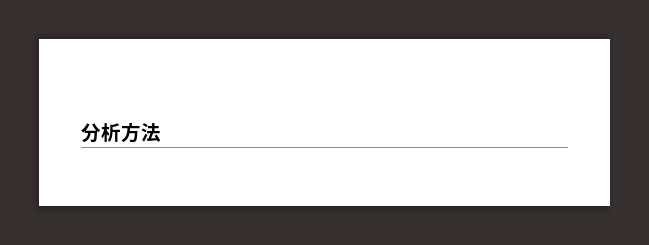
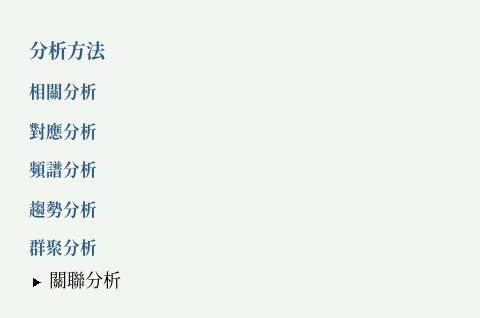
(161, 132) none -> [29,83,97,101] [29,122,97,141] [29,161,97,179] [29,200,97,219] [29,239,97,257] [48,271,121,289] // 相關分析 // 對應分析 // 頻譜分析 // 趨勢分析 // 群聚分析 // 關聯分析

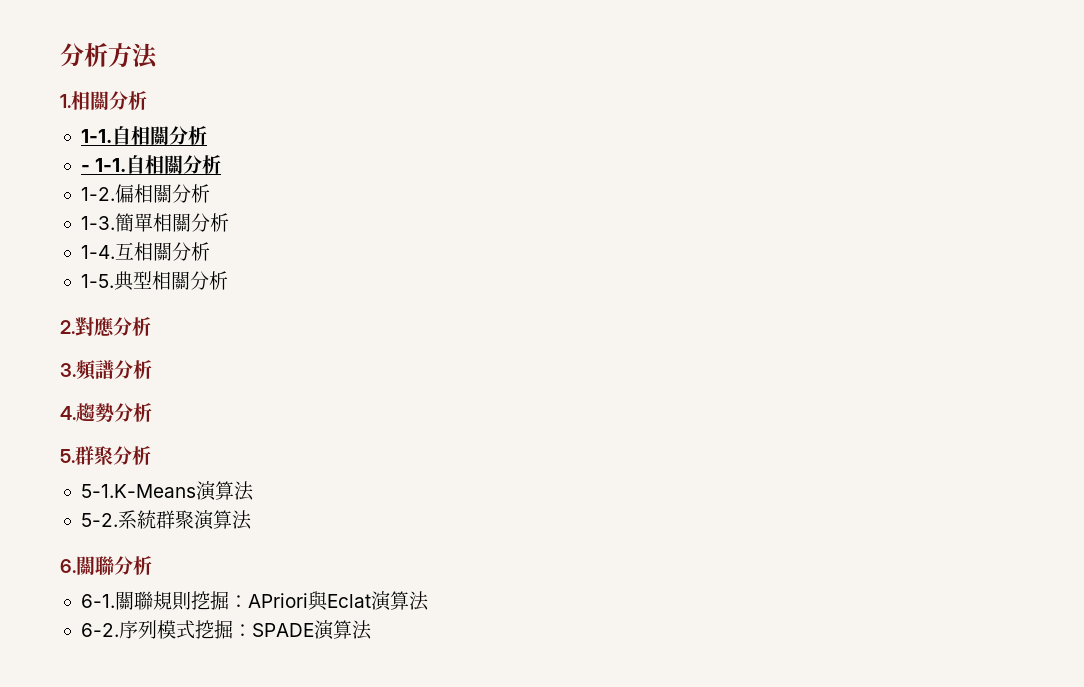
[29,83,97,101] 相關分析 // -> [60,91,147,110] [80,126,207,145] [80,155,222,174] [80,184,210,203] [80,213,229,232] [80,242,210,261] [80,271,228,291] [60,320,75,334] 1.相關分析 // 1-1.自相關分析 // - 1-1.自相關分析 // 1-2.偏相關分析 // 1-3.簡單相關分析 // 1-4.互相關分析 // 1-5.典型相關分析 // 2.
(97, 131) none -> [60,363,76,377] 3.
(97, 169) none -> [60,406,76,420] 4.
(97, 209) none -> [60,449,75,463] 5.
[48,271,121,289] 關聯分析 -> [80,481,254,501] [80,510,252,530] [60,556,152,575] [80,591,429,611] [80,620,372,640] 5-1.K-Means演算法 // 5-2.系統群聚演算法 // 6.關聯分析 // 6-1.關聯規則挖掘：APriori與Eclat演算法 // 6-2.序列模式挖掘：SPADE演算法

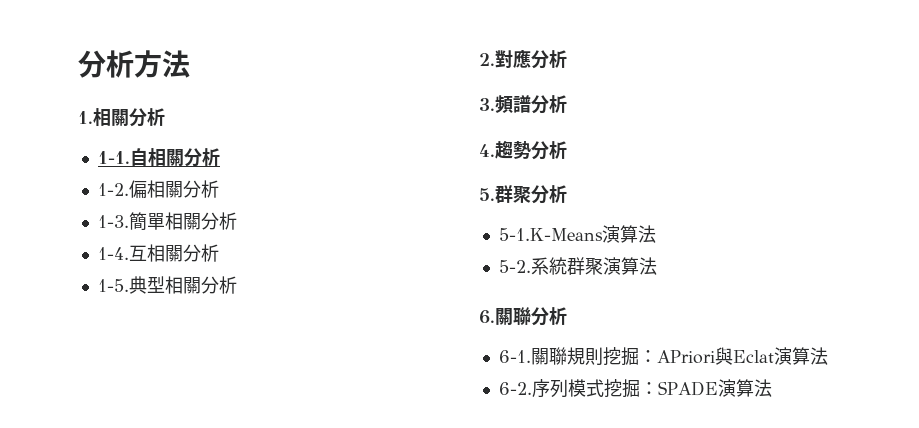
[80,155,222,174] // - 1-1.自相關分析 -> (220, 157) none

